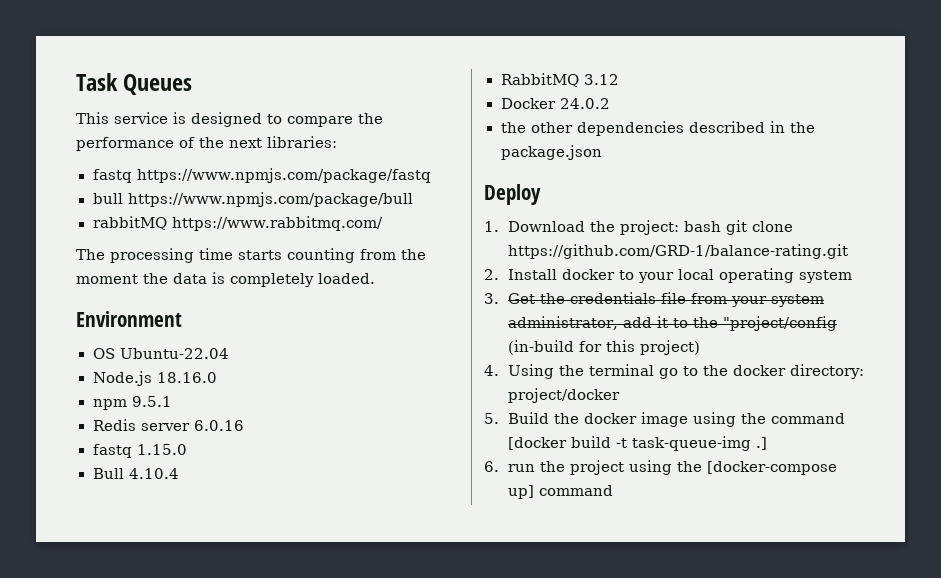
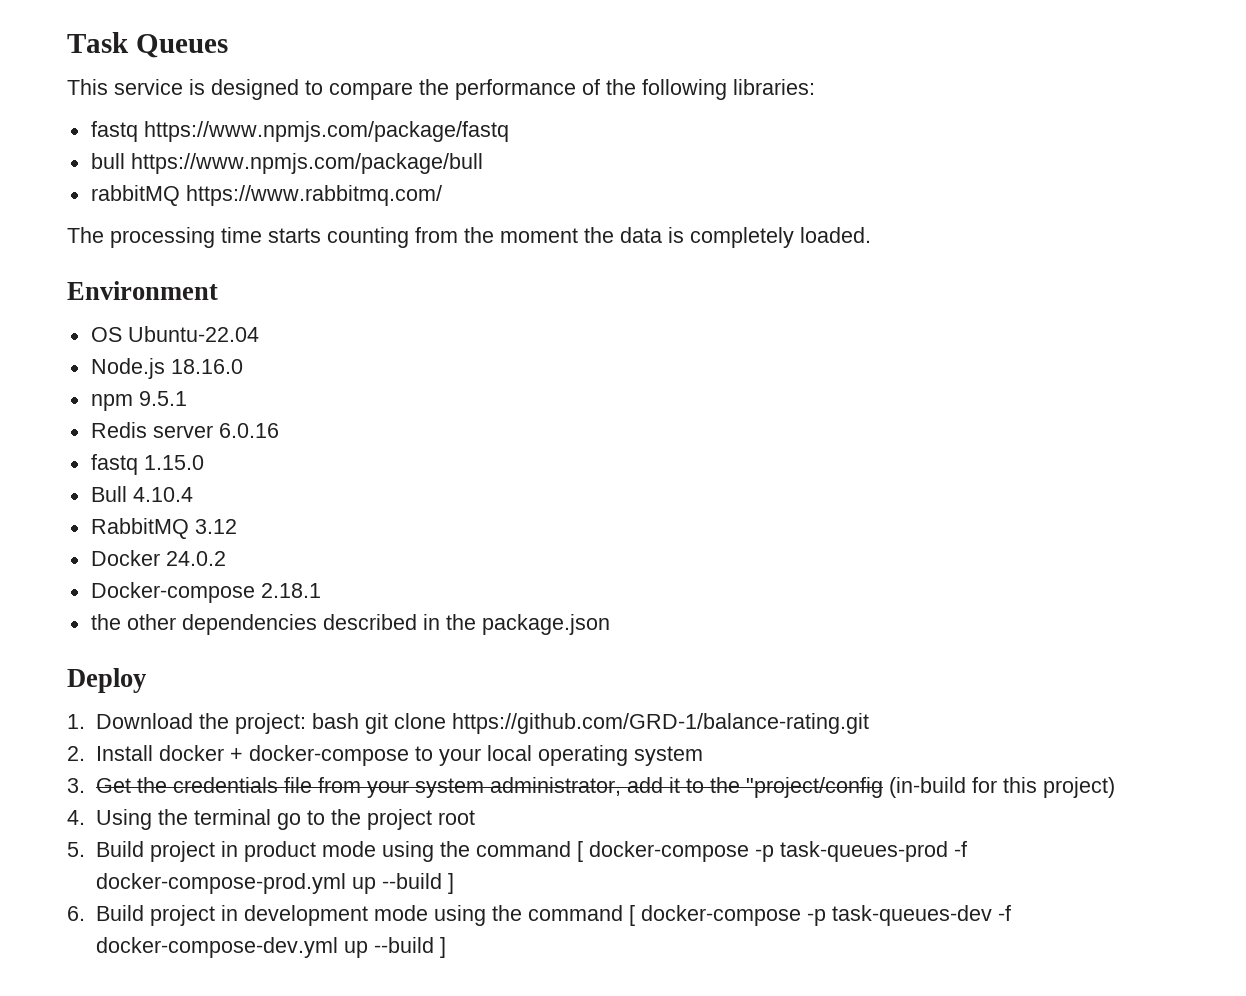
[229,138,262,148] next -> [642,79,727,100] following
(610, 103) none -> [90,582,321,603] // Docker-compose 2.18.1
(616, 274) none -> [229,745,409,766] + docker-compose
[733,364,865,379] [508,388,621,403] docker directory: project/docker -> [366,809,475,830] project root
[554,412,846,427] [508,436,768,451] [484,460,838,475] [508,485,614,499] the docker image using the command [docker build -t task-queue-img .] // 6. run the project using the [docker-compose up] command -> [149,841,967,862] [95,873,454,894] [67,905,1011,926] [95,937,446,958] project in product mode using the command [ docker-compose -p task-queues-prod -f docker-compose-prod.yml up --build ] // 6. Build project in development mode using the command [ docker-compose -p task-queues-dev -f docker-compose-dev.yml up --build ]

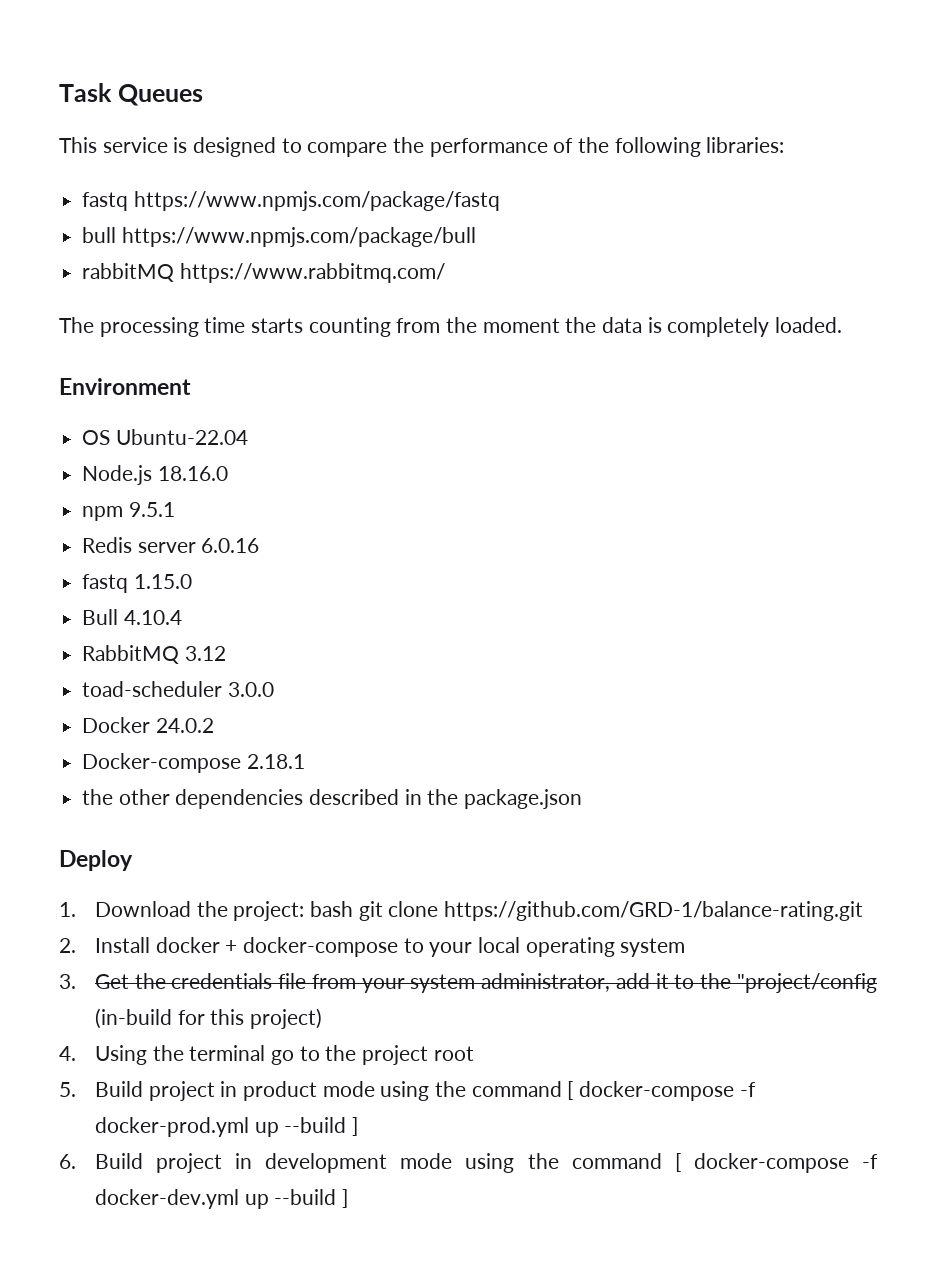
(237, 526) none -> [82,681,274,697] // toad-scheduler 3.0.0
[754,841,967,862] [95,873,346,894] -p task-queues-prod -f docker-compose-prod.yml -> [739,1082,756,1097] [94,1117,249,1137] -f docker-prod.yml
[806,905,1011,926] [95,937,338,958] -p task-queues-dev -f docker-compose-dev.yml -> [861,1154,878,1169] [94,1189,239,1209] -f docker-dev.yml

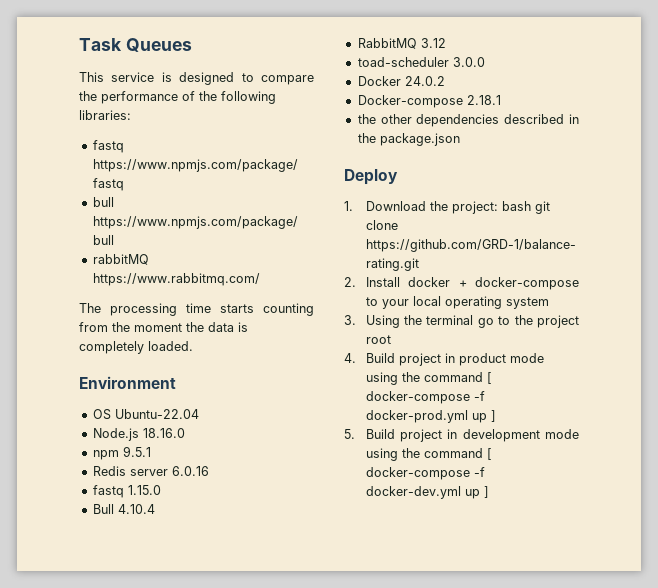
[94,973,877,993] [94,1008,322,1029] [59,1046,76,1061] Get the credentials file from your system administrator, add it to the "project/config (in-build for this project) // 4. -> (356, 320) none
[59,1082,76,1097] 5. -> [344,353,356,363] 4.
[284,1117,347,1133] --build -> (487, 418) none
[59,1154,76,1169] 6. -> [344,429,355,439] 5.
[274,1189,337,1205] --build -> (480, 494) none

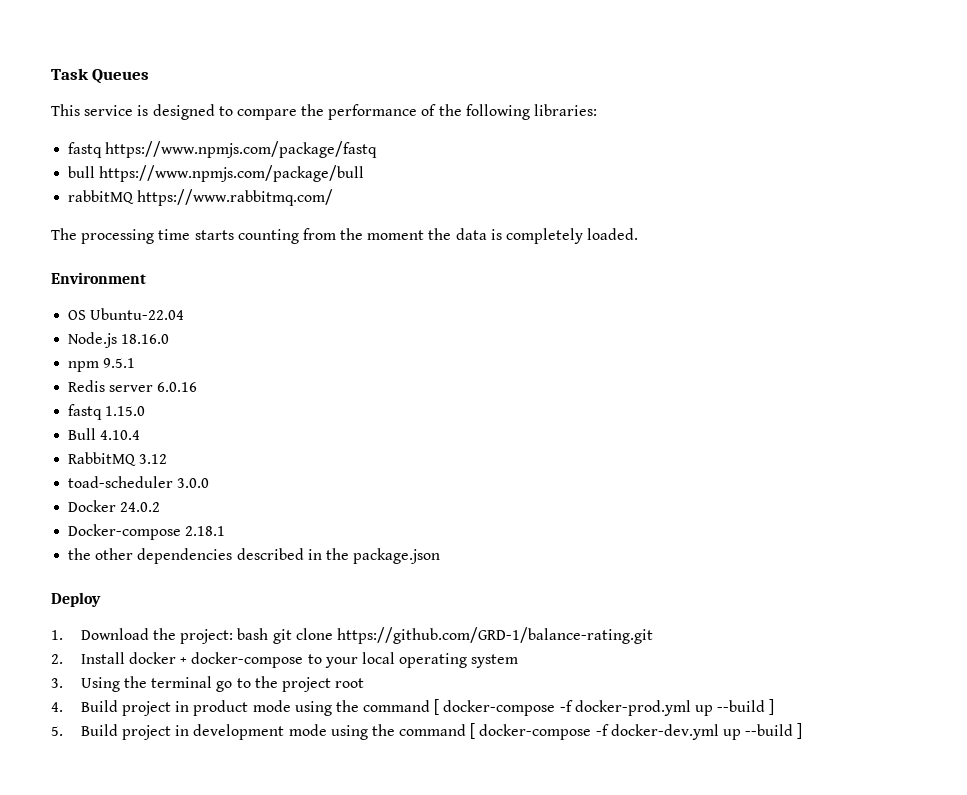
(487, 418) none -> [717,700,766,712] --build
(480, 494) none -> [745,724,794,736] --build

